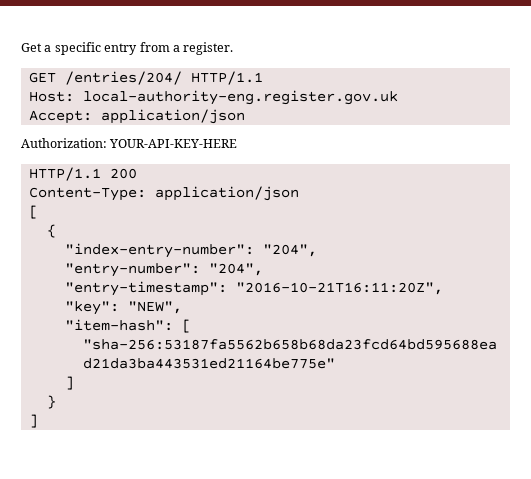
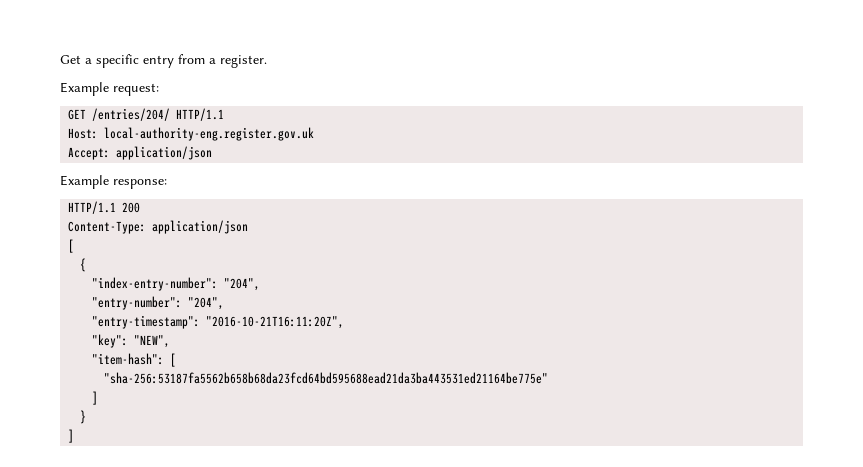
(234, 48) none -> [60,82,159,96] // Example request:
[21,138,238,148] Authorization: YOUR-API-KEY-HERE -> [60,175,167,189] Example response:

